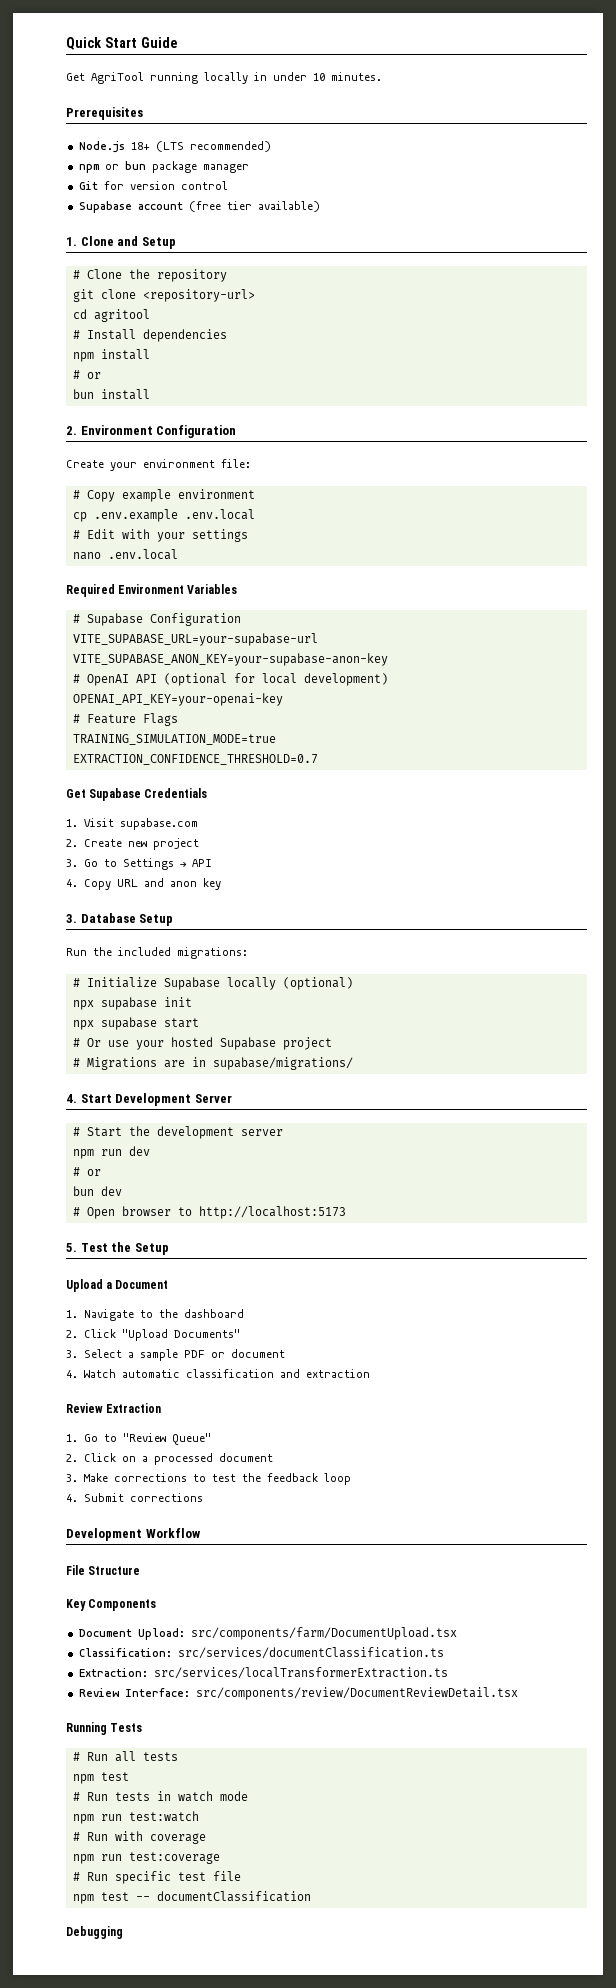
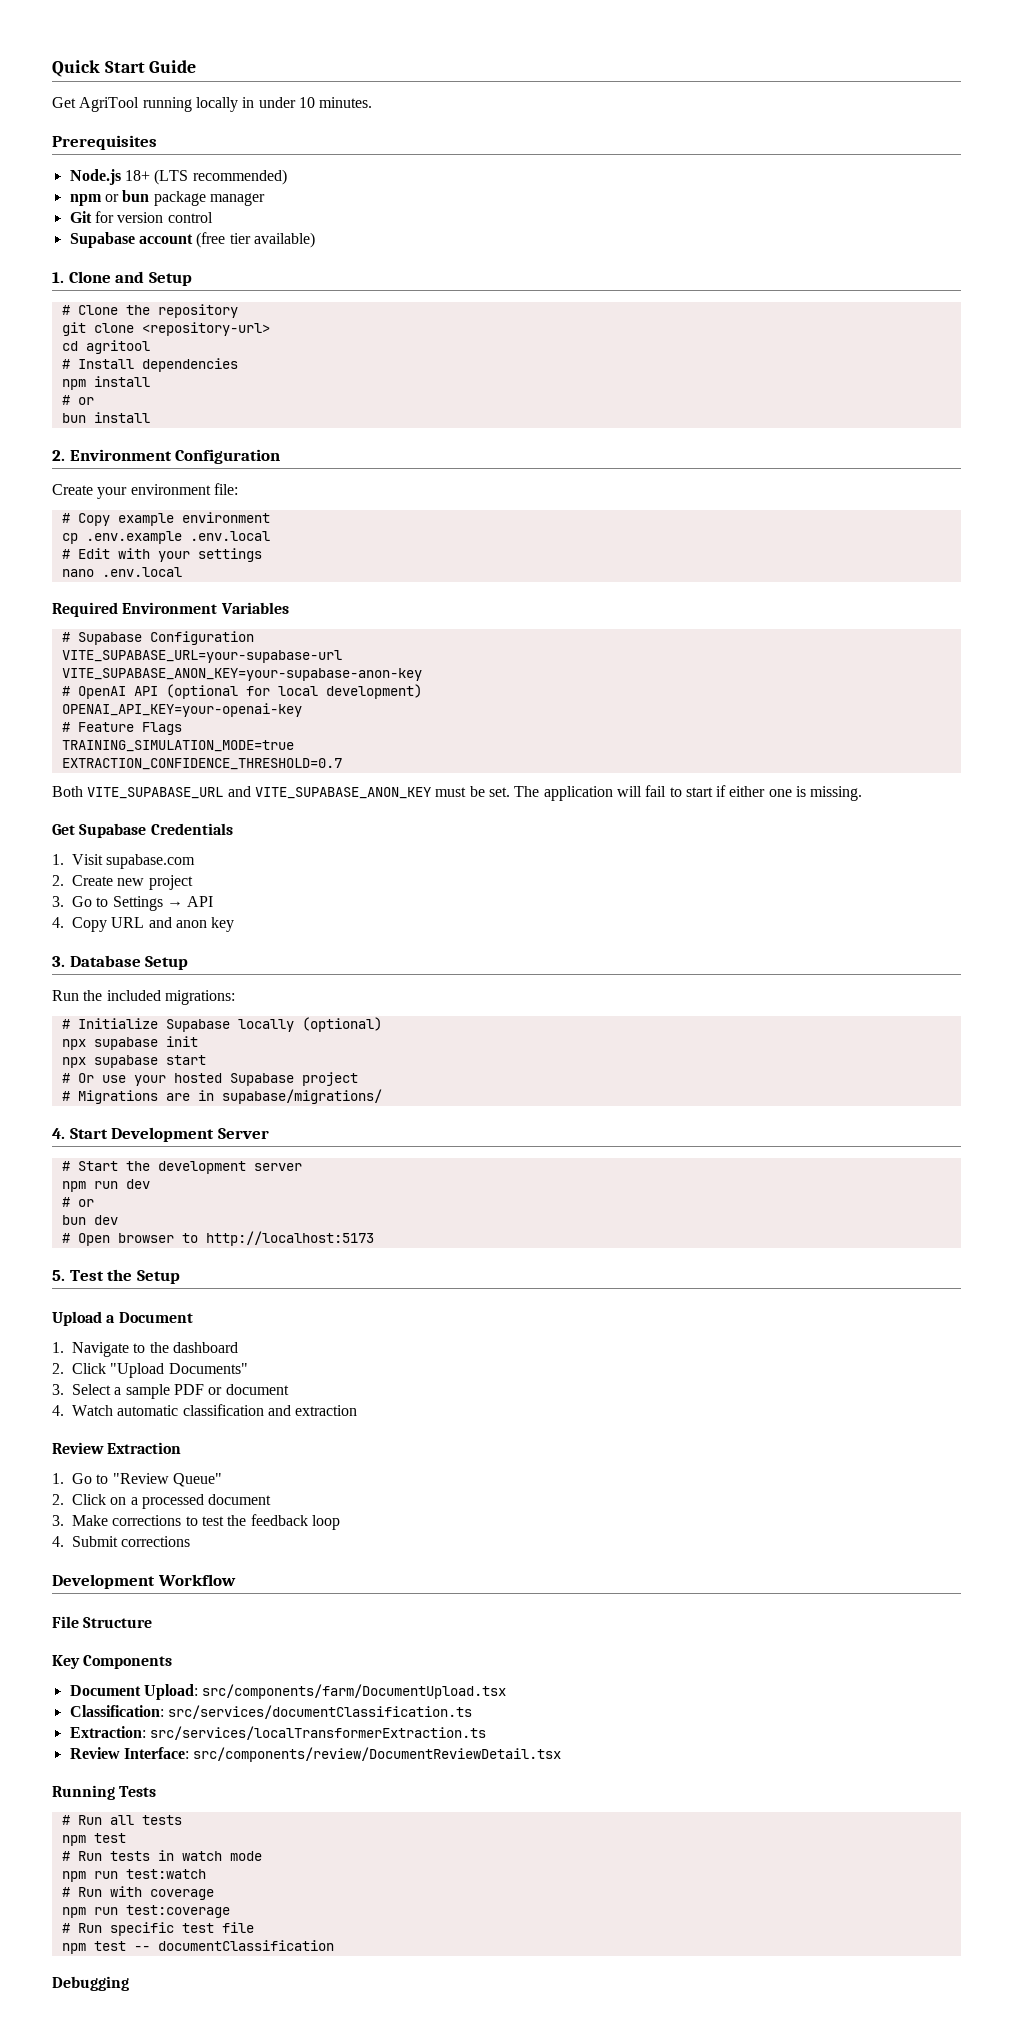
(318, 759) none -> [52,785,863,801] // Both VITE_SUPABASE_URL and VITE_SUPABASE_ANON_KEY must be set. The application will fail to start if either one is missing.

